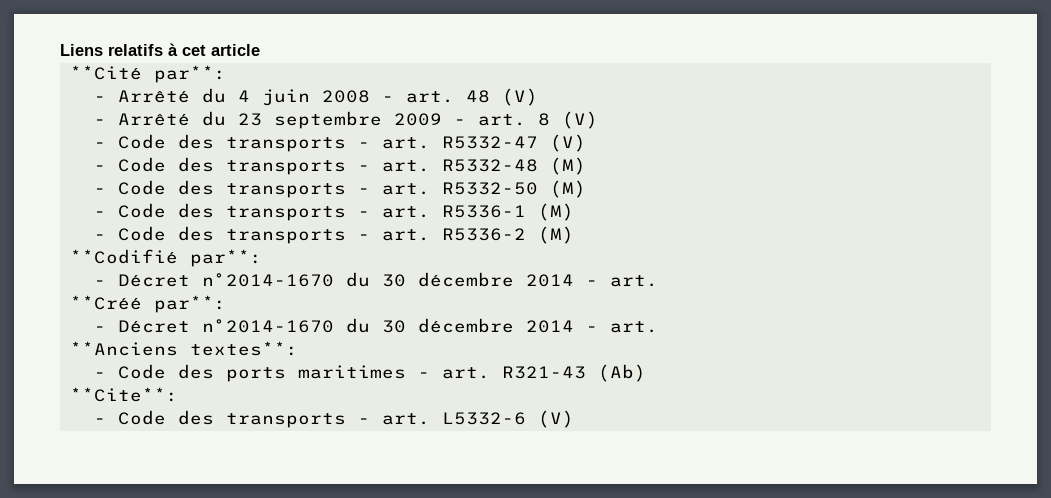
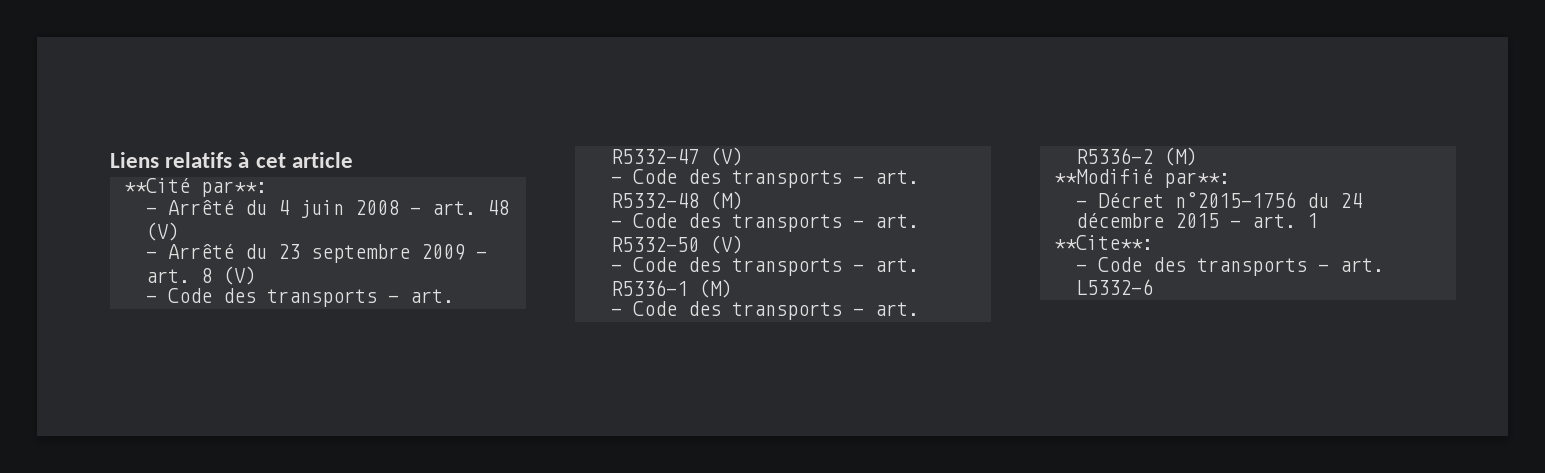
[549,180,586,198] (M) -> [709,235,743,254] (V)
[69,249,262,267] [93,272,658,287] [69,295,226,313] [93,318,658,333] [69,341,298,356] [93,364,646,382] **Codifié par**: // - Décret n°2014-1670 du 30 décembre 2014 - art. // **Créé par**: // - Décret n°2014-1670 du 30 décembre 2014 - art. // **Anciens textes**: // - Code des ports maritimes - art. R321-43 (Ab) -> [1053,169,1230,188] [1075,191,1362,208] [1075,213,1318,228] **Modifié par**: // - Décret n°2015-1756 du 24 décembre 2015 - art. 1
[537,410,574,428] (V) -> (1153, 287) none

